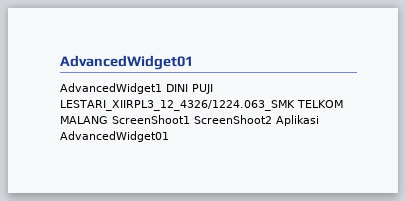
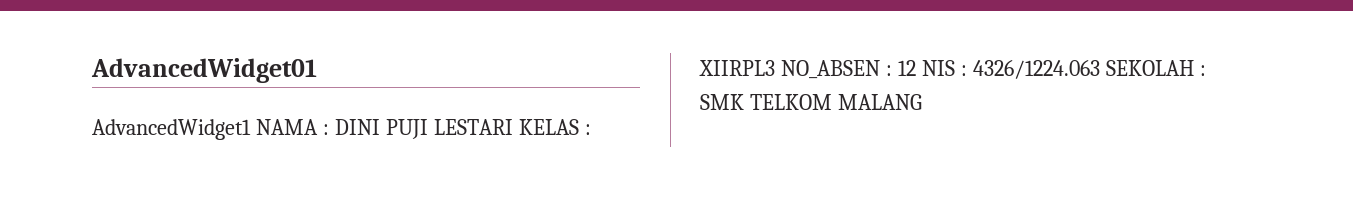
[166,84,213,94] [60,100,343,111] [60,115,319,126] [60,131,169,142] DINI PUJI LESTARI_XIIRPL3_12_4326/1224.063_SMK TELKOM MALANG ScreenShoot1 ScreenShoot2 Aplikasi AdvancedWidget01 -> [255,119,591,139] [699,60,1206,79] [700,94,922,110] NAMA : DINI PUJI LESTARI KELAS : XIIRPL3 NO_ABSEN : 12 NIS : 4326/1224.063 SEKOLAH : SMK TELKOM MALANG

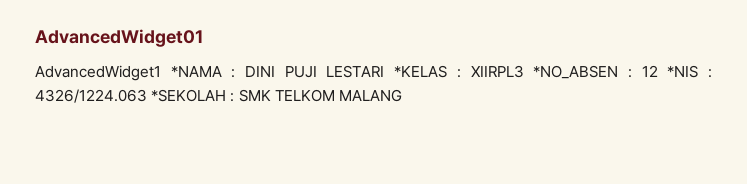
[255,119,318,135] NAMA -> [170,66,222,77] *NAMA
[518,119,579,135] KELAS -> [394,65,448,78] *KELAS
[780,60,880,79] NO_ABSEN -> [533,65,619,79] *NO_ABSEN
[921,60,955,76] NIS -> [667,65,699,78] *NIS
[1105,60,1194,76] SEKOLAH -> [151,89,227,102] *SEKOLAH

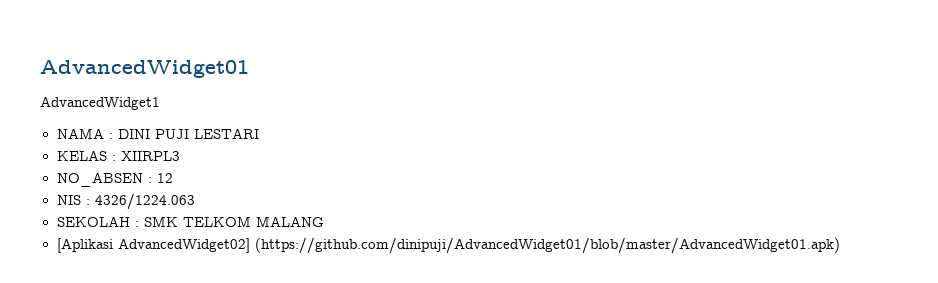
[170,66,222,77] *NAMA -> [56,128,104,139] // NAMA
[394,65,448,78] *KELAS -> [56,150,107,161] // KELAS
[533,65,619,79] *NO_ABSEN -> [56,172,143,187] // NO_ABSEN
[667,65,699,78] *NIS -> [56,195,81,205] // NIS
[151,89,227,102] *SEKOLAH -> [56,216,130,227] // SEKOLAH
(402, 95) none -> [56,237,840,254] // [Aplikasi AdvancedWidget02] (https://github.com/dinipuji/AdvancedWidget01/blob/master/AdvancedWidget01.apk)

